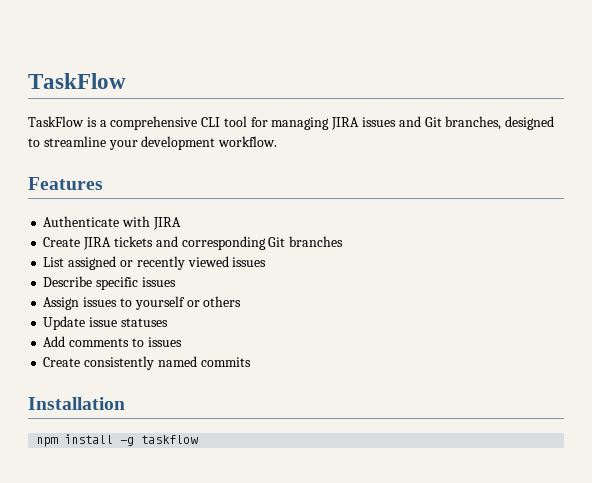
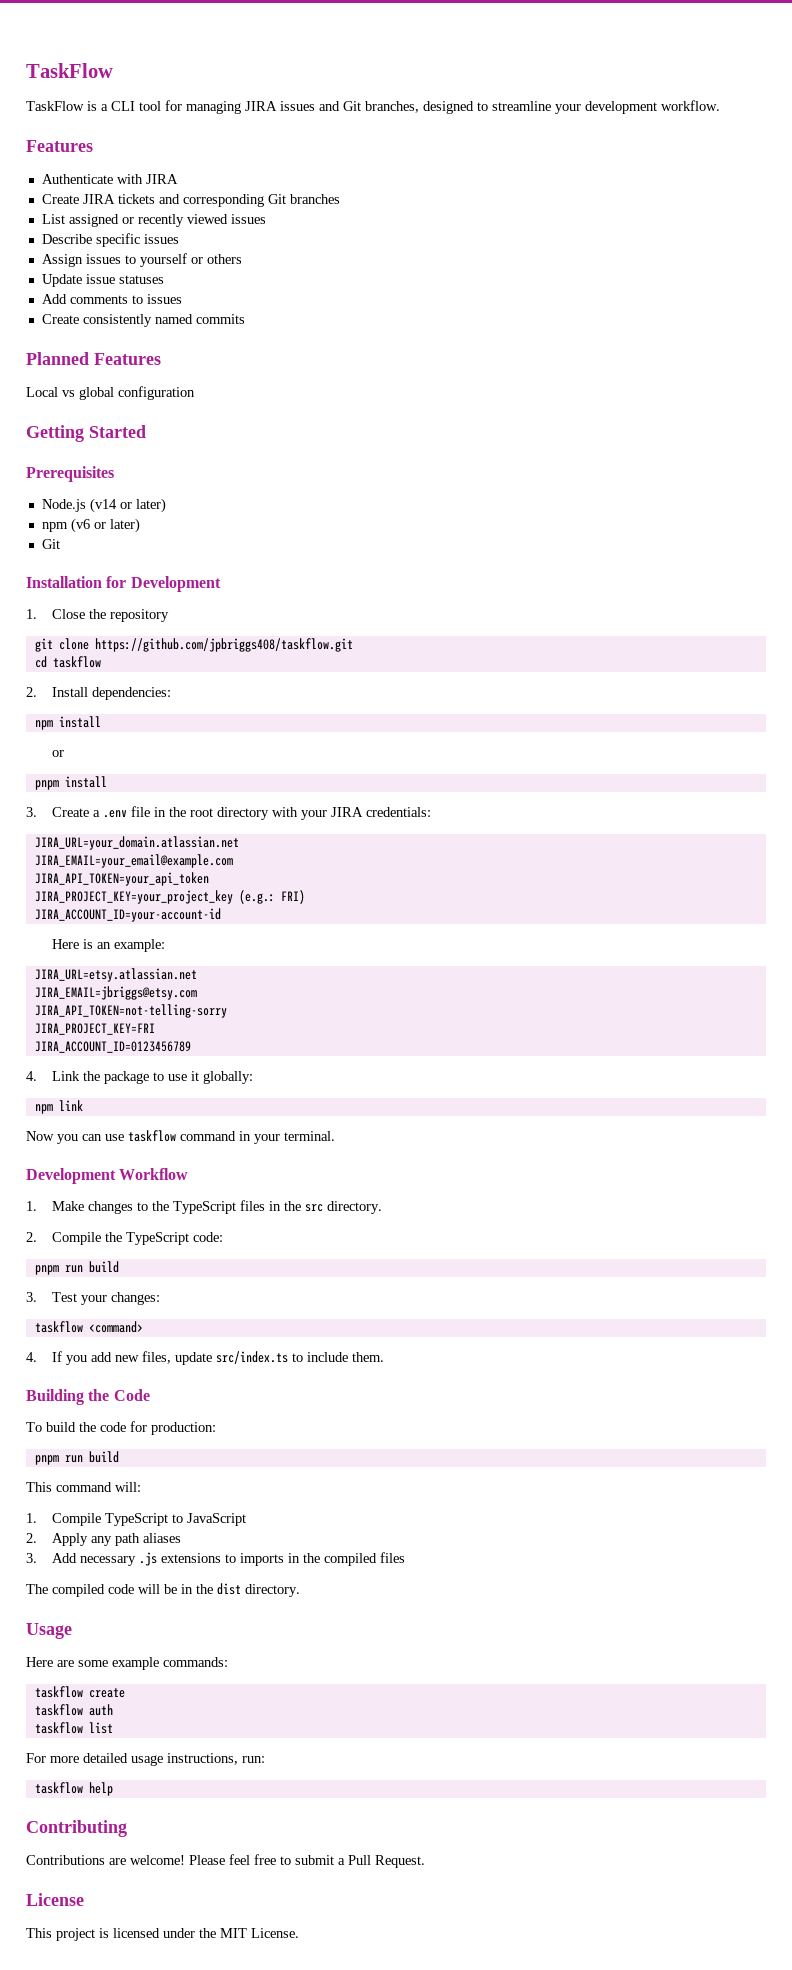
[110,116,198,130] comprehensive -> (108, 107) none
[28,397,125,410] [36,434,199,447] Installation // npm install -g taskflow -> [26,352,161,365] [26,386,195,400] [26,425,146,442] [26,466,114,482] [41,498,166,513] [41,518,140,533] [41,539,60,549] [26,576,221,592] [26,609,170,622] [34,638,353,652] [34,656,101,668] [26,687,172,700] [34,716,101,730] [52,750,65,757] [34,776,107,790] [26,806,432,820] [34,836,239,850] [34,854,233,868] [34,872,209,886] [34,890,305,904] [34,908,221,922] [52,939,166,952] [34,968,197,982] [34,986,197,1000] [34,1004,227,1018] [34,1023,155,1035] [34,1041,191,1053] [26,1071,254,1084] [34,1100,83,1114] [26,1130,335,1144] [26,1168,189,1184] [26,1200,383,1214] [26,1232,224,1245] [34,1261,119,1275] [26,1292,161,1305] [34,1321,143,1333] [26,1351,385,1365] [26,1389,150,1405] [26,1421,216,1435] [34,1451,119,1465] [26,1482,141,1492] [26,1513,247,1526] [26,1533,182,1546] [26,1552,406,1566] [26,1583,300,1597] [26,1623,72,1639] [26,1657,228,1670] [34,1686,125,1698] [34,1704,113,1716] [34,1722,113,1734] [26,1753,265,1766] [34,1782,113,1796] [26,1820,127,1837] [26,1854,425,1868] [26,1893,84,1906] [26,1928,299,1941] Planned Features // Local vs global configuration // Getting Started // Prerequisites // Node.js (v14 or later) // npm (v6 or later) // Git // Installation for Development // 1. Close the repository // git clone https://github.com/jpbriggs408/taskflow.git // cd taskflow // 2. Install dependencies: // npm install // or // pnpm install // 3. Create a .env file in the root directory with your JIRA credentials: // JIRA_URL=your_domain.atlassian.net // JIRA_EMAIL=your_email@example.com // JIRA_API_TOKEN=your_api_token // JIRA_PROJECT_KEY=your_project_key (e.g.: FRI) // JIRA_ACCOUNT_ID=your-account-id // Here is an example: // JIRA_URL=etsy.atlassian.net // JIRA_EMAIL=jbriggs@etsy.com // JIRA_API_TOKEN=not-telling-sorry // JIRA_PROJECT_KEY=FRI // JIRA_ACCOUNT_ID=0123456789 // 4. Link the package to use it globally: // npm link // Now you can use taskflow command in your terminal. // Development Workflow // 1. Make changes to the TypeScript files in the src directory. // 2. Compile the TypeScript code: // pnpm run build // 3. Test your changes: // taskflow <command> // 4. If you add new files, update src/index.ts to include them. // Building the Code // To build the code for production: // pnpm run build // This command will: // 1. Compile TypeScript to JavaScript // 2. Apply any path aliases // 3. Add necessary .js extensions to imports in the compiled files // The compiled code will be in the dist directory. // Usage // Here are some example commands: // taskflow create // taskflow auth // taskflow list // For more detailed usage instructions, run: // taskflow help // Contributing // Contributions are welcome! Please feel free to submit a Pull Request. // License // This project is licensed under the MIT License.

